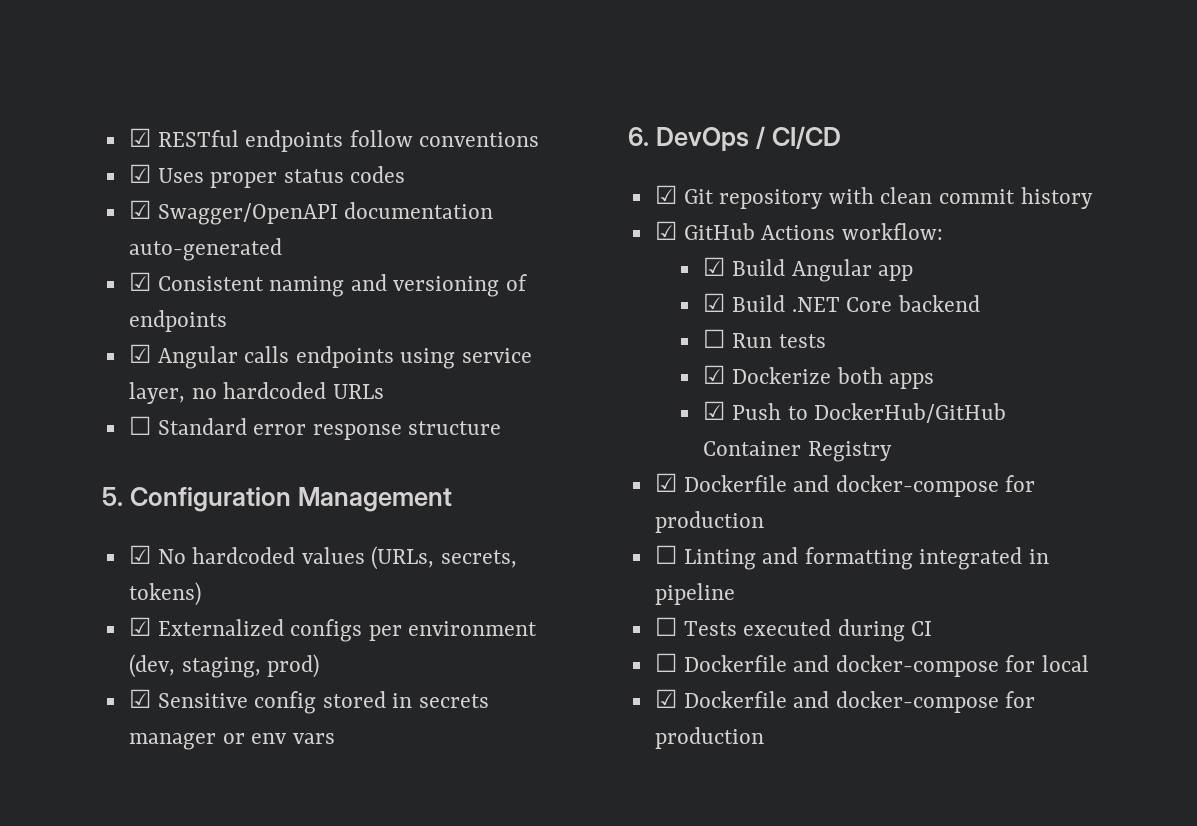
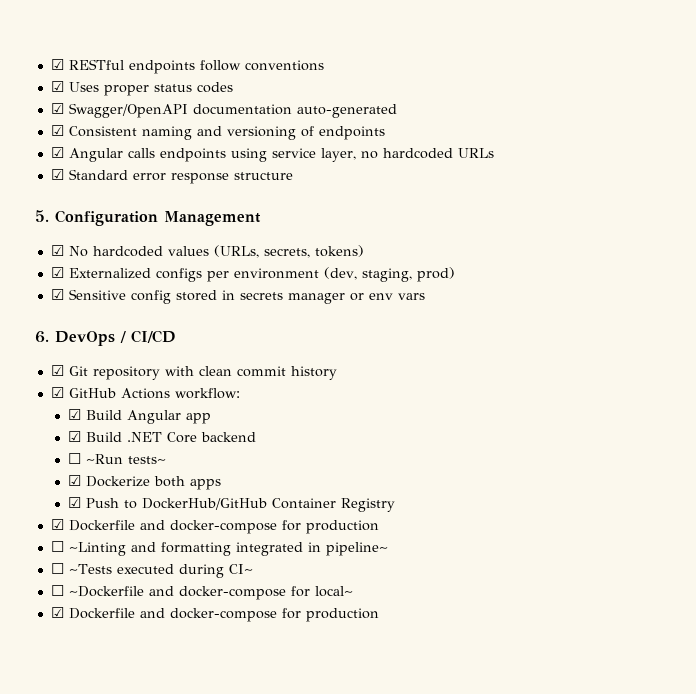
[128,416,151,435] ☐ -> [50,169,64,180] ☑
[731,333,826,348] Run tests -> [86,454,167,464] ~Run tests~
[683,549,756,570] Linting -> [68,542,126,556] ~Linting
[654,583,735,605] [654,617,737,636] pipeline // ☐ Tests -> [325,542,388,556] [50,563,112,574] pipeline~ // ☐ ~Tests
[911,621,933,636] [654,653,1090,677] CI // ☐ Dockerfile and docker-compose for local -> [228,564,253,574] [50,585,353,600] CI~ // ☐ ~Dockerfile and docker-compose for local~

